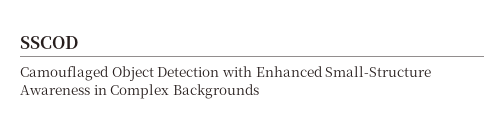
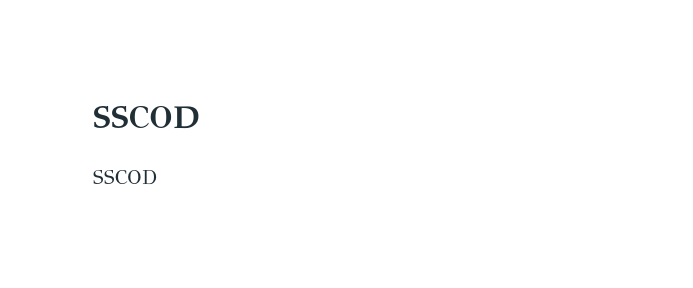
[20,66,432,81] [20,84,259,99] Camouflaged Object Detection with Enhanced Small-Structure Awareness in Complex Backgrounds -> [93,169,157,185] SSCOD

